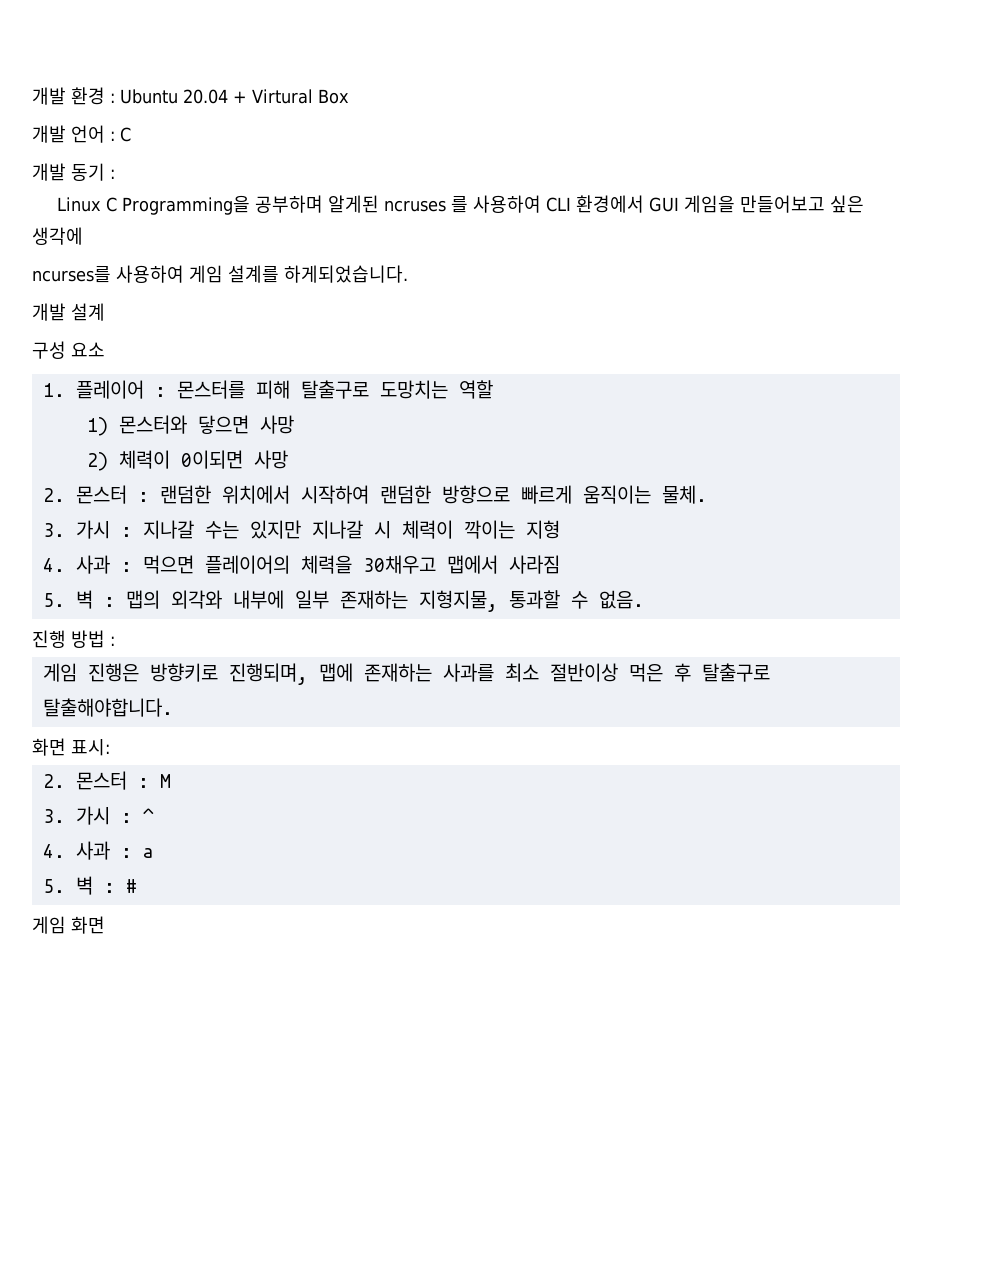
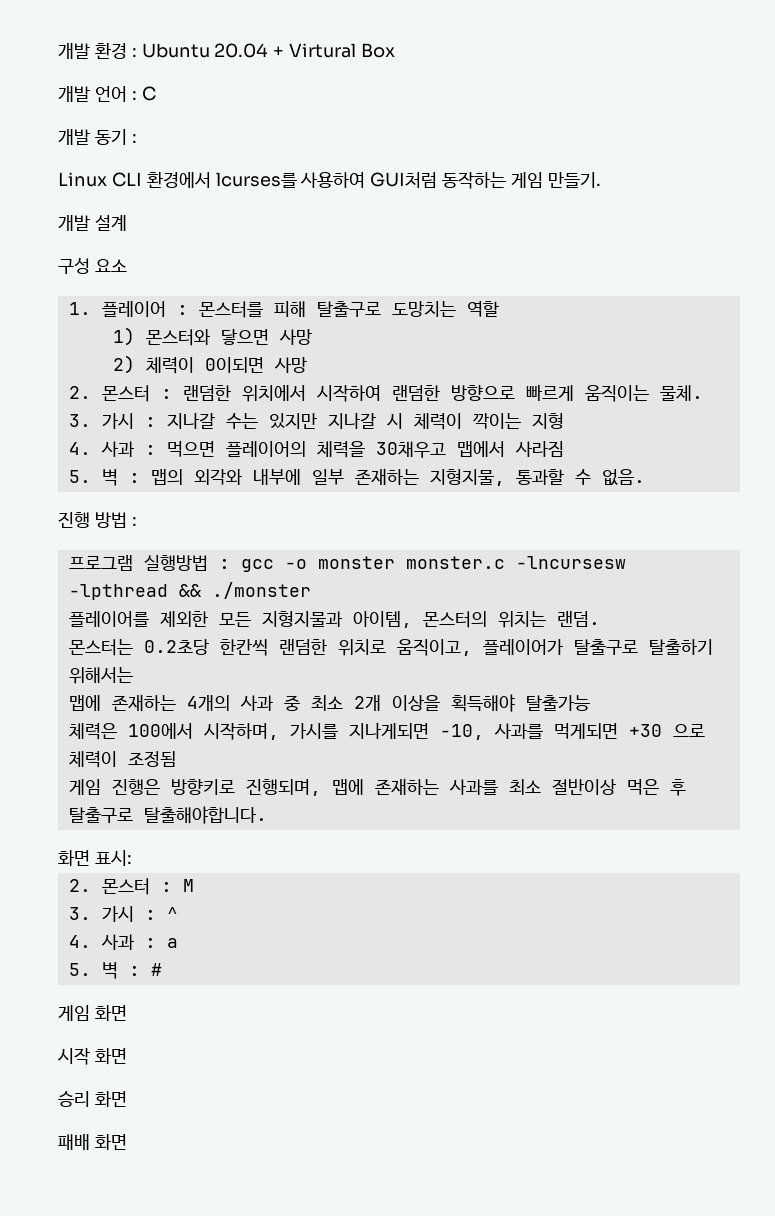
[106,195,865,215] [32,227,83,245] [32,265,408,283] C Programming을 공부하며 알게된 ncruses 를 사용하여 CLI 환경에서 GUI 게임을 만들어보고 싶은 생각에 // ncurses를 사용하여 게임 설계를 하게되었습니다. -> [111,171,601,189] CLI 환경에서 lcurses를 사용하여 GUI처럼 동작하는 게임 만들기.
(115, 641) none -> [68,555,626,572] [68,582,311,600] [68,611,600,628] [68,638,713,656] [68,667,133,684] [68,694,590,712] [68,722,705,740] [68,751,176,768] // 프로그램 실행방법 : gcc -o monster monster.c -lncursesw -lpthread && ./monster // 플레이어를 제외한 모든 지형지물과 아이템, 몬스터의 위치는 랜덤. // 몬스터는 0.2초당 한칸씩 랜덤한 위치로 움직이고, 플레이어가 탈출구로 탈출하기 위해서는 // 맵에 존재하는 4개의 사과 중 최소 2개 이상을 획득해야 탈출가능 // 체력은 100에서 시작하며, 가시를 지나게되면 -10, 사과를 먹게되면 +30 으로 체력이 조정됨
(105, 925) none -> [58,1047,127,1065] [58,1090,127,1108] [58,1133,127,1151] // 시작 화면 // 승리 화면 // 패배 화면

